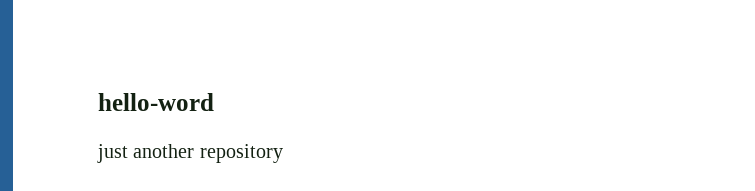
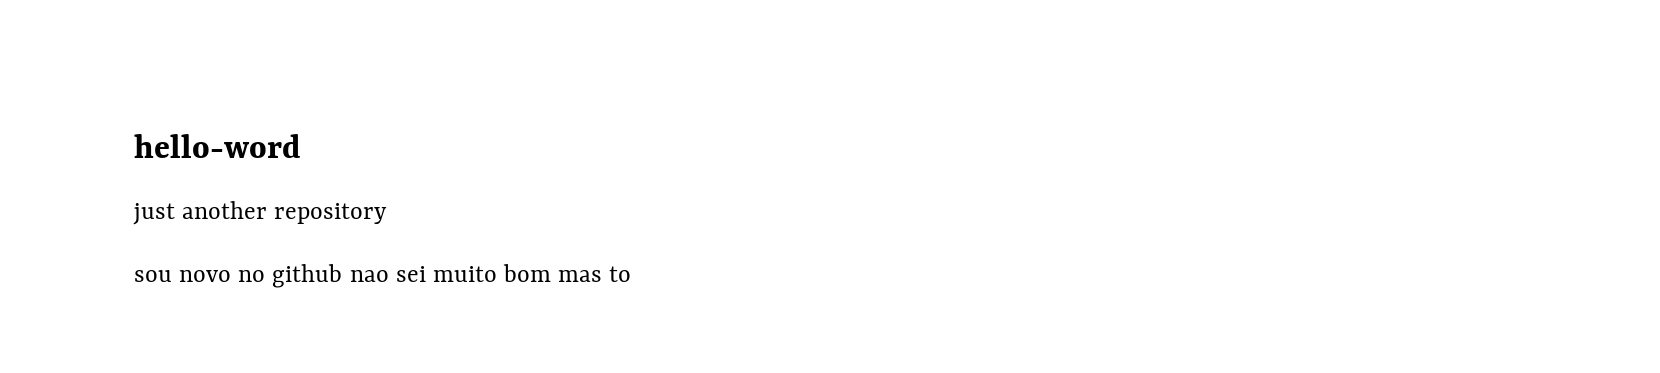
(283, 153) none -> [134,264,632,288] // sou novo no github nao sei muito bom mas to

